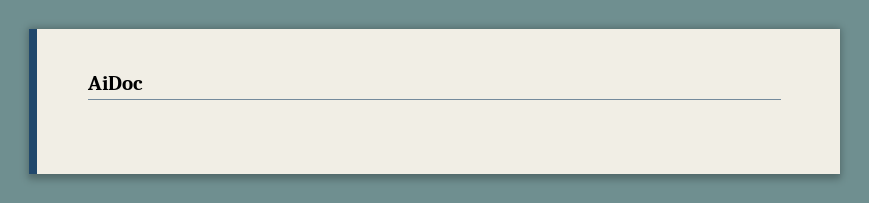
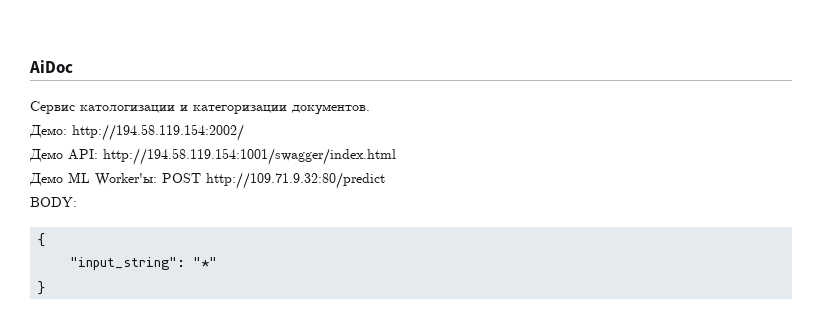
(143, 83) none -> [30,101,370,115] [29,124,244,141] [29,148,396,165] [29,172,385,189] [30,197,77,207] [38,233,46,247] [70,257,218,270] [38,281,46,295] // Сервис катологизации и категоризации документов. // Демо: http://194.58.119.154:2002/ // Демо API: http://194.58.119.154:1001/swagger/index.html // Демо ML Worker'ы: POST http://109.71.9.32:80/predict // BODY: // { // "input_string": "*" // }

